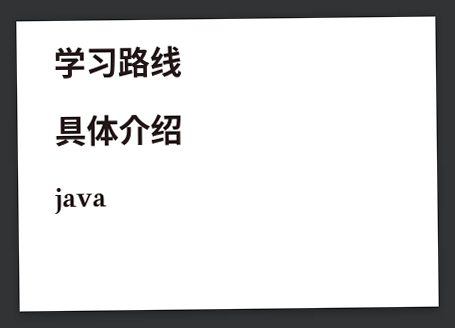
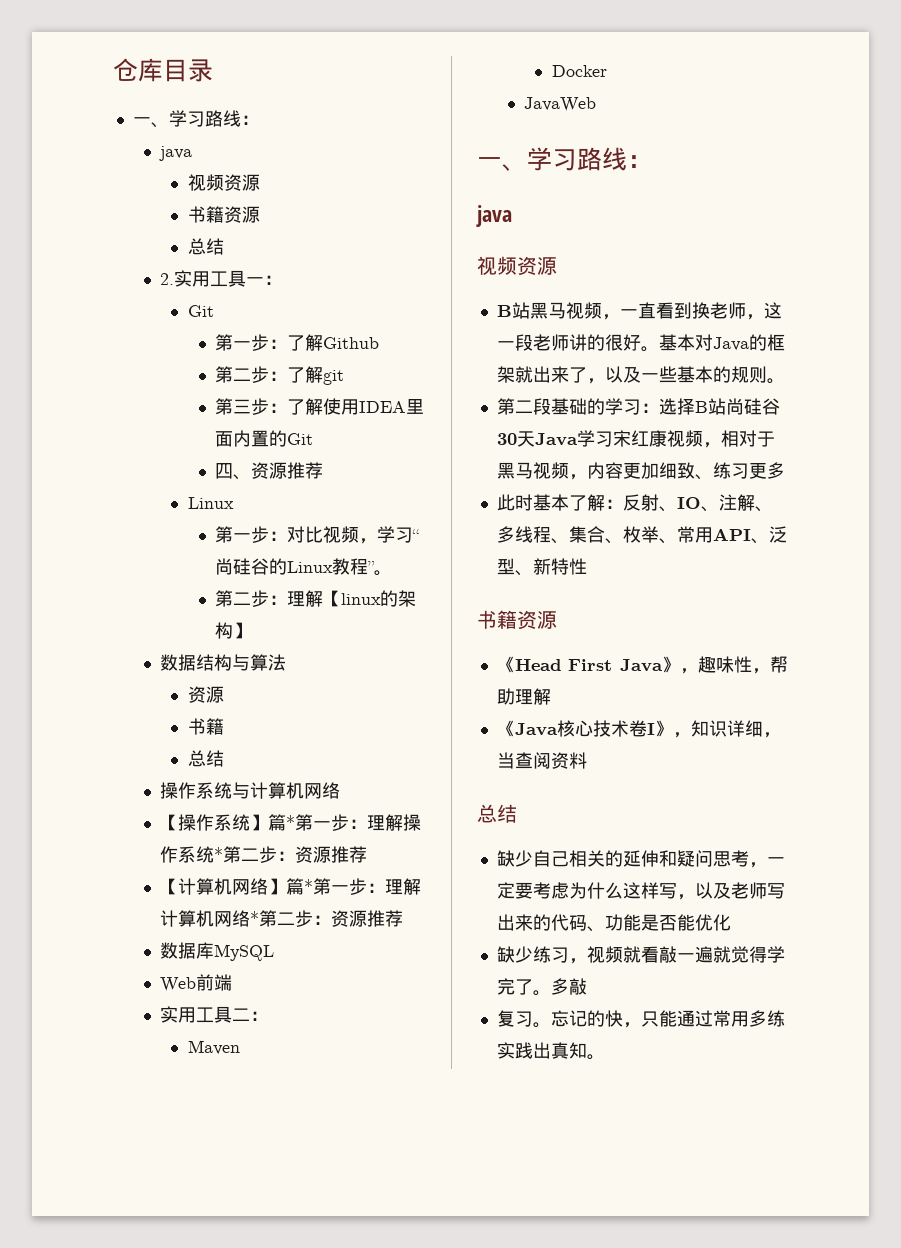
[53,45,182,80] [54,113,183,148] [54,187,107,215] 学习路线 // 具体介绍 // java -> [113,58,213,82] [132,110,259,128] [159,146,193,161] [187,174,260,191] [187,206,260,223] [187,238,224,255] [160,270,283,287] [187,305,214,317] [214,334,379,351] [214,366,344,385] [214,398,424,415] [214,430,313,447] [214,462,323,480] [187,497,234,509] [214,526,419,544] [214,558,392,576] [214,590,416,607] [214,622,251,639] [160,654,287,671] [187,686,224,703] [187,718,224,735] [187,750,224,767] [160,782,341,799] [160,814,422,831] [160,846,368,863] [160,878,422,895] [160,910,404,927] [160,942,275,961] [160,974,233,992] [160,1006,269,1023] [187,1040,240,1055] [551,65,607,77] [524,97,597,112] [477,147,652,171] [476,205,512,227] [477,256,557,276] [496,302,782,320] [496,334,785,352] [496,366,785,384] [496,398,780,415] [496,430,775,448] [496,462,785,480] [496,494,773,512] [496,526,787,544] [496,558,587,576] [477,610,557,630] [496,656,788,674] [496,688,551,705] [496,720,781,738] [496,752,587,769] [477,804,517,823] [496,850,785,868] [496,882,785,900] [496,914,731,932] [496,946,785,964] [496,978,587,996] [496,1010,785,1028] [496,1042,605,1060] 仓库目录 // 一、学习路线： // java // 视频资源 // 书籍资源 // 总结 // 2.实用工具一： // Git // 第一步：了解Github // 第二步：了解git // 第三步：了解使用IDEA里面内置的Git // 四、资源推荐 // Linux // 第一步：对比视频，学习“尚硅谷的Linux教程”。 // 第二步：理解【linux的架构】 // 数据结构与算法 // 资源 // 书籍 // 总结 // 操作系统与计算机网络 // 【操作系统】篇*第一步：理解操作系统*第二步：资源推荐 // 【计算机网络】篇*第一步：理解计算机网络*第二步：资源推荐 // 数据库MySQL // Web前端 // 实用工具二： // Maven // Docker // JavaWeb // 一、学习路线： // java // 视频资源 // B站黑马视频，一直看到换老师，这一段老师讲的很好。基本对Java的框架就出来了，以及一些基本的规则。 // 第二段基础的学习：选择B站尚硅谷30天Java学习宋红康视频，相对于黑马视频，内容更加细致、练习更多 // 此时基本了解：反射、IO、注解、多线程、集合、枚举、常用API、泛型、新特性 // 书籍资源 // 《Head First Java》，趣味性，帮助理解 // 《Java核心技术卷I》，知识详细，当查阅资料 // 总结 // 缺少自己相关的延伸和疑问思考，一定要考虑为什么这样写，以及老师写出来的代码、功能是否能优化 // 缺少练习，视频就看敲一遍就觉得学完了。多敲 // 复习。忘记的快，只能通过常用多练实践出真知。

